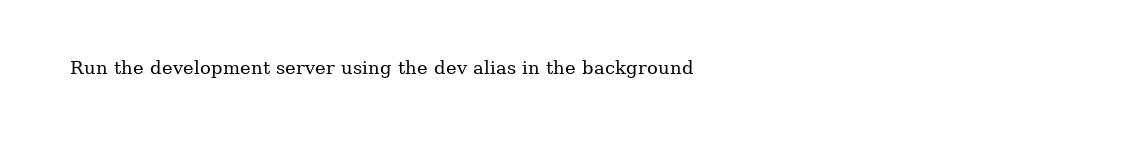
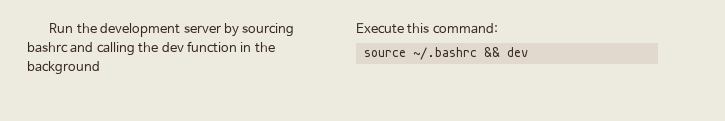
[341,61,392,78] using -> [223,23,295,37] [27,42,135,56] by sourcing bashrc and calling
[473,60,516,74] alias -> [186,41,237,53] function
(694, 69) none -> [356,23,498,34] [363,47,528,60] // Execute this command: // source ~/.bashrc && dev

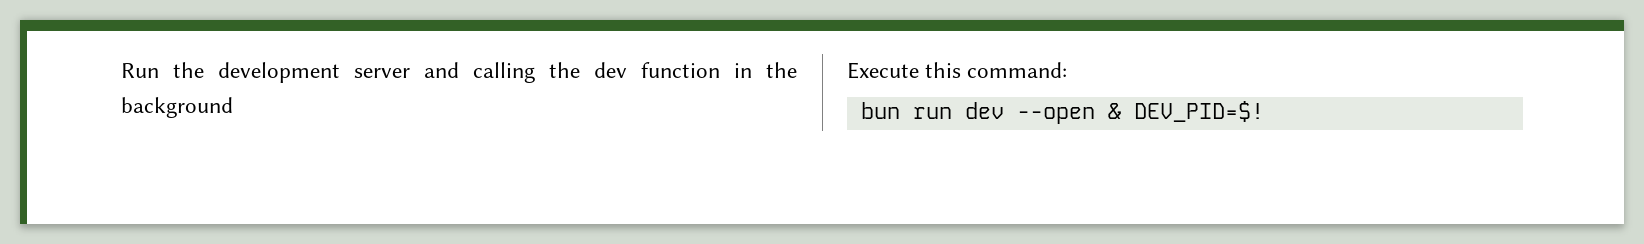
[223,23,295,37] [27,42,68,53] by sourcing bashrc -> (410, 73) none
[363,47,528,60] source ~/.bashrc && dev -> [860,101,1264,124] bun run dev --open & DEV_PID=$!

